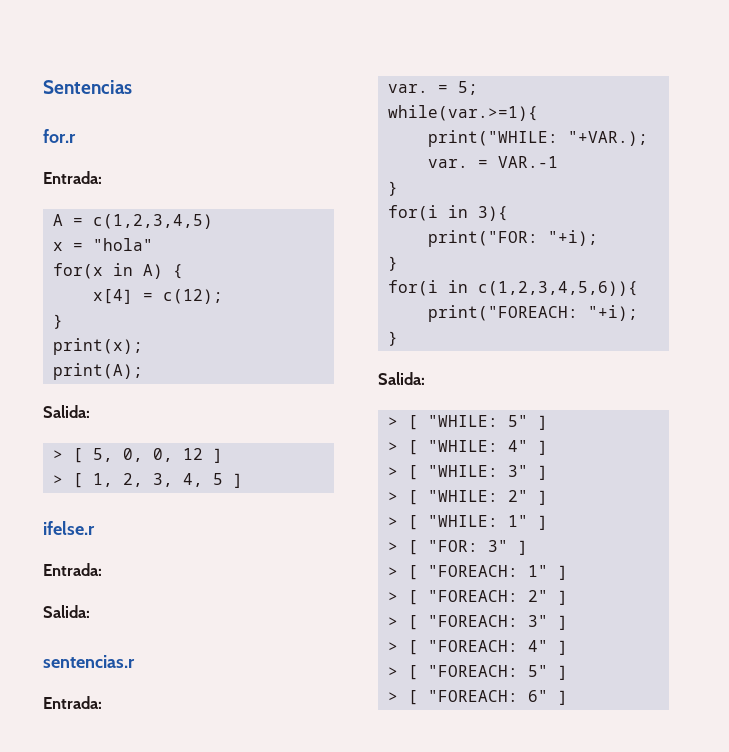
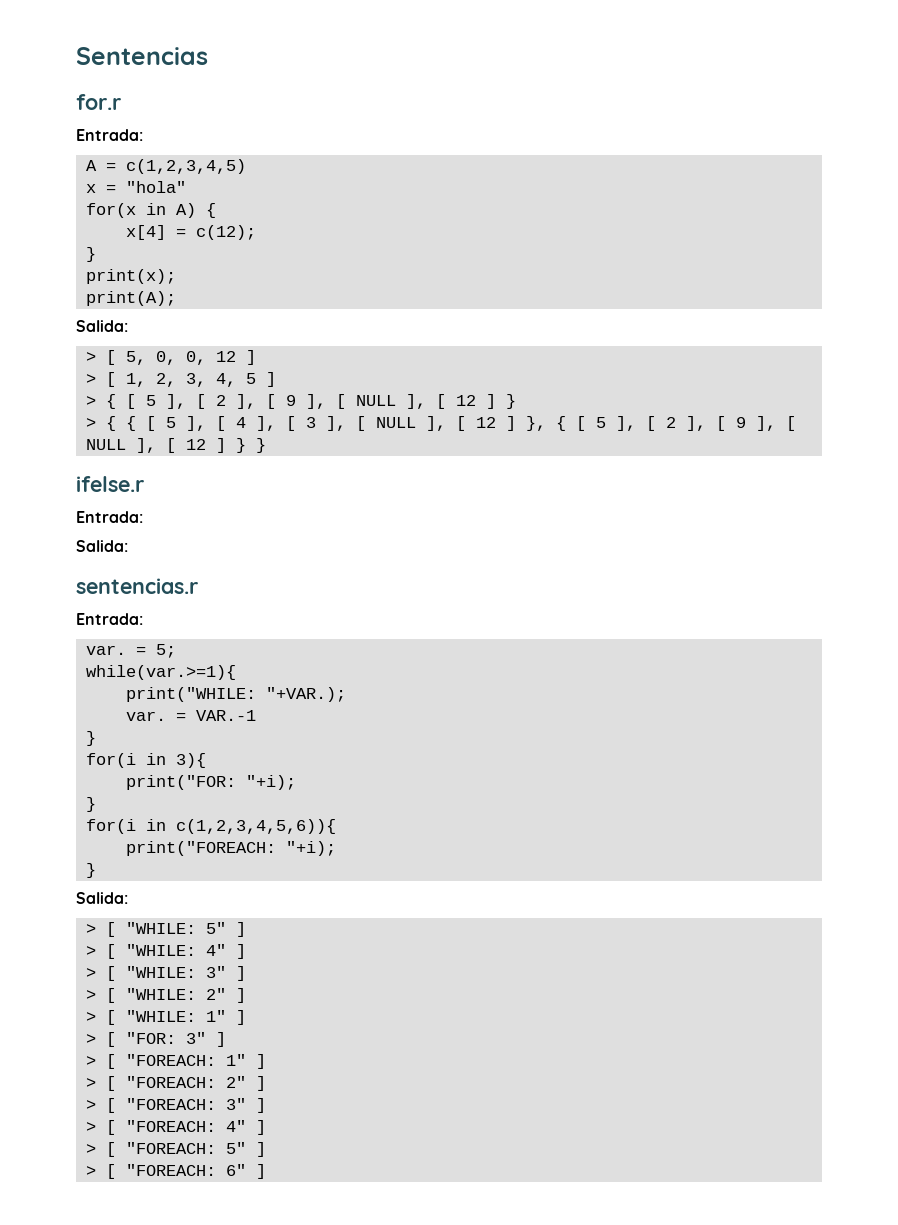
(243, 480) none -> [85,394,516,409] [85,416,796,431] [85,438,266,453] // > { [ 5 ], [ 2 ], [ 9 ], [ NULL ], [ 12 ] } // > { { [ 5 ], [ 4 ], [ 3 ], [ NULL ], [ 12 ] }, { [ 5 ], [ 2 ], [ 9 ], [ NULL ], [ 12 ] } }

